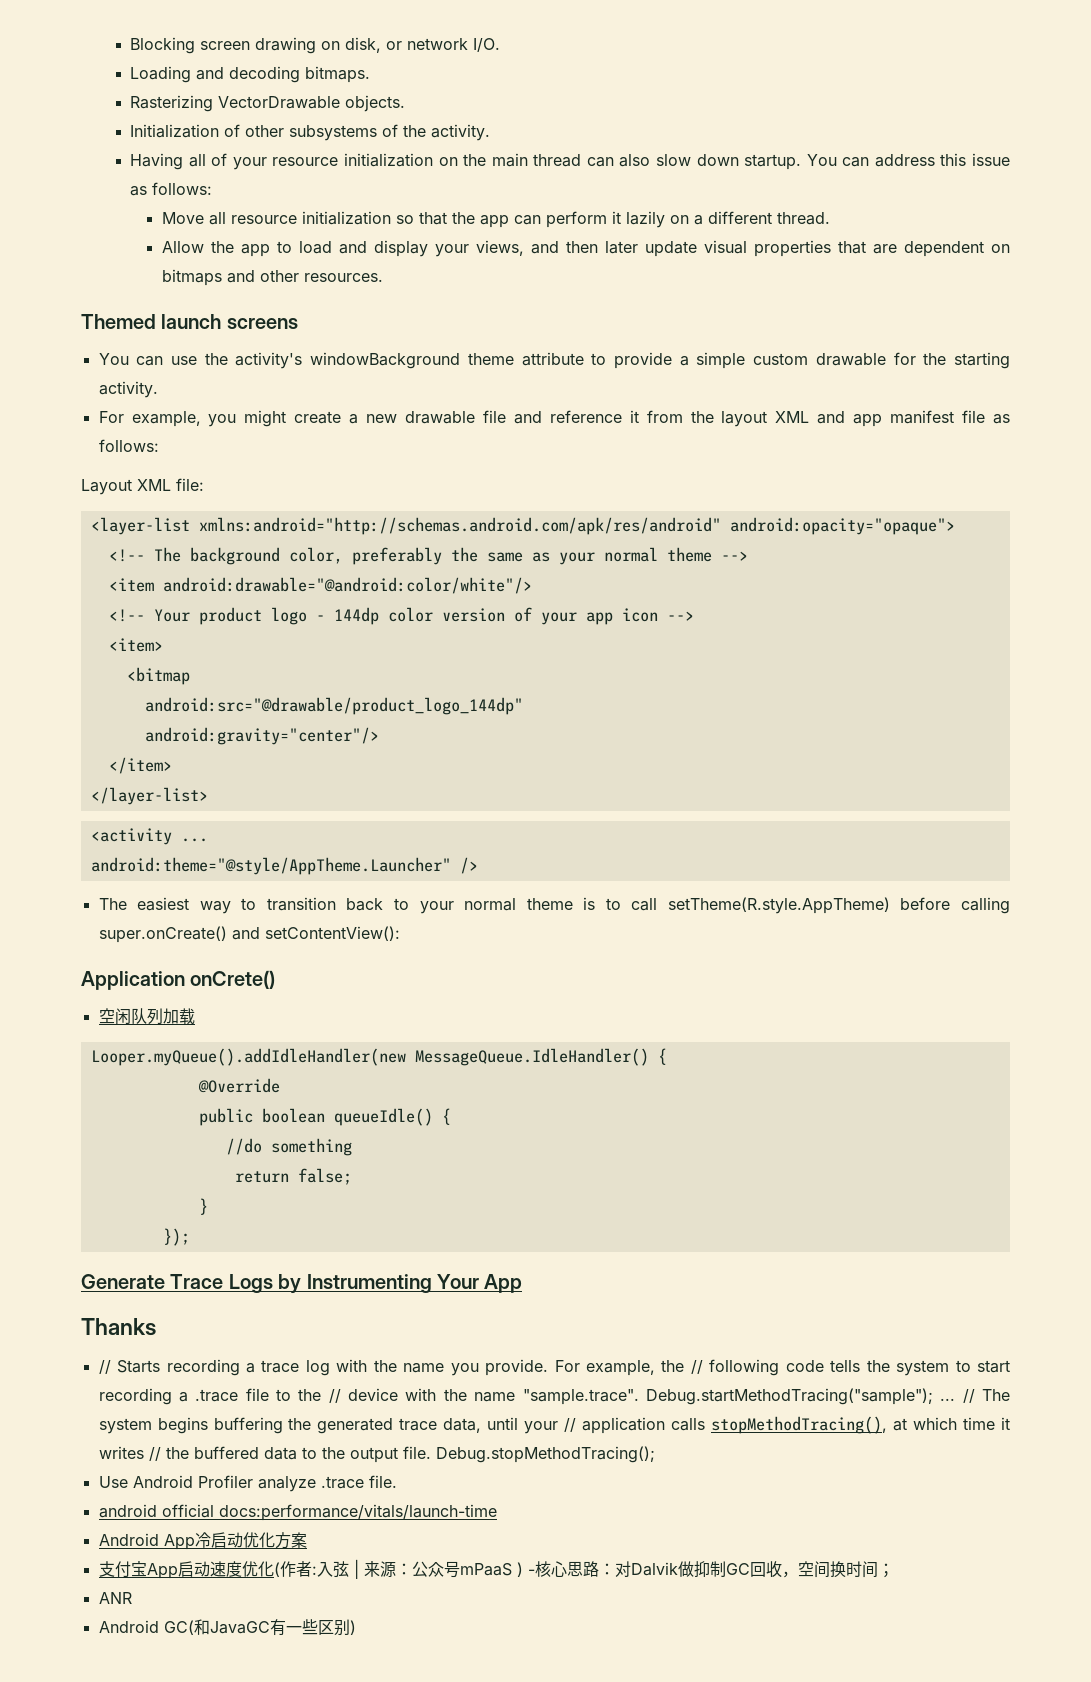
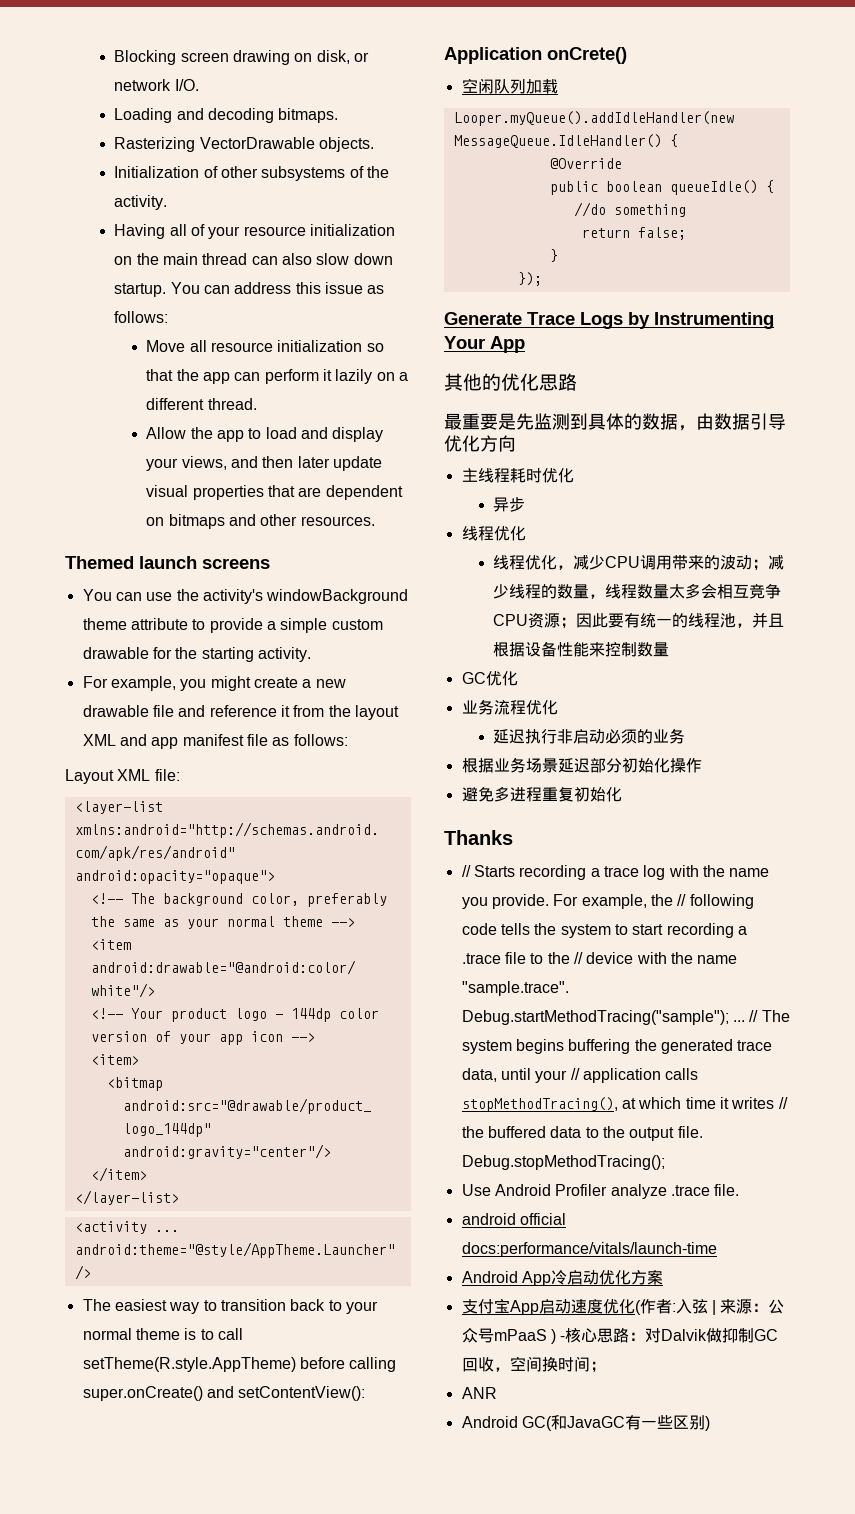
(523, 1283) none -> [444,373,577,391] [444,413,786,431] [444,435,516,452] [461,468,574,483] [493,497,526,512] [461,526,526,541] [493,555,785,571] [493,583,782,599] [493,612,785,629] [493,641,670,657] [461,671,518,686] [461,699,558,715] [493,728,686,744] [461,757,702,773] [461,786,622,802] // 其他的优化思路 // 最重要是先监测到具体的数据，由数据引导优化方向 // 主线程耗时优化 // 异步 // 线程优化 // 线程优化，减少CPU调用带来的波动；减少线程的数量，线程数量太多会相互竞争CPU资源；因此要有统一的线程池，并且根据设备性能来控制数量 // GC优化 // 业务流程优化 // 延迟执行非启动必须的业务 // 根据业务场景延迟部分初始化操作 // 避免多进程重复初始化

